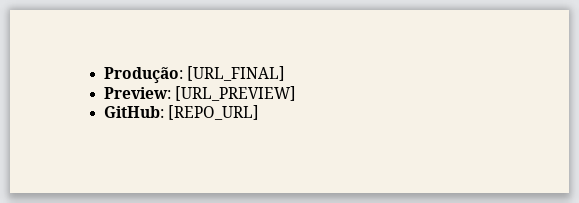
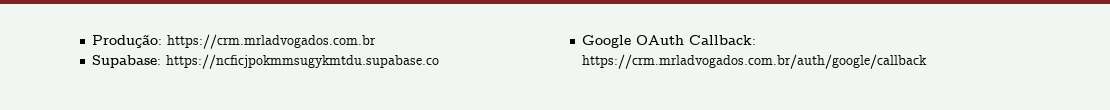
[187,66,286,81] [104,86,297,101] [104,105,260,120] [URL_FINAL] // Preview: [URL_PREVIEW] // GitHub: [REPO_URL] -> [167,34,377,49] [92,54,440,69] [582,35,757,48] [582,54,928,69] https://crm.mrladvogados.com.br // Supabase: https://ncficjpokmmsugykmtdu.supabase.co // Google OAuth Callback: https://crm.mrladvogados.com.br/auth/google/callback

